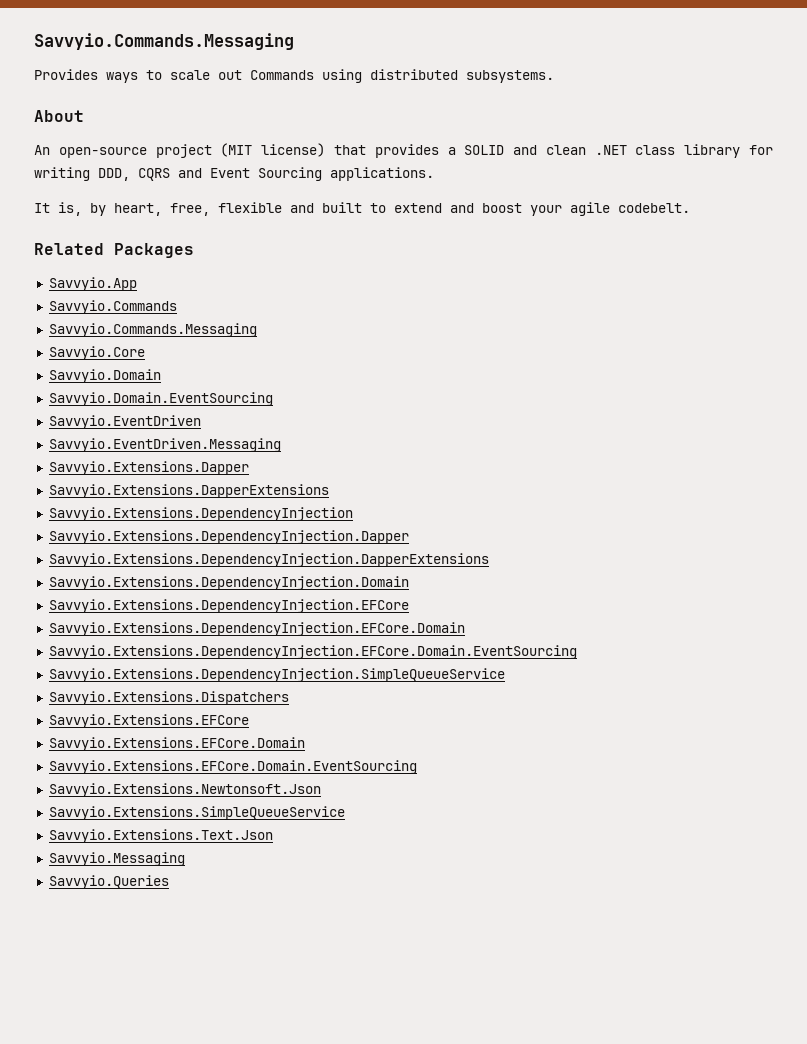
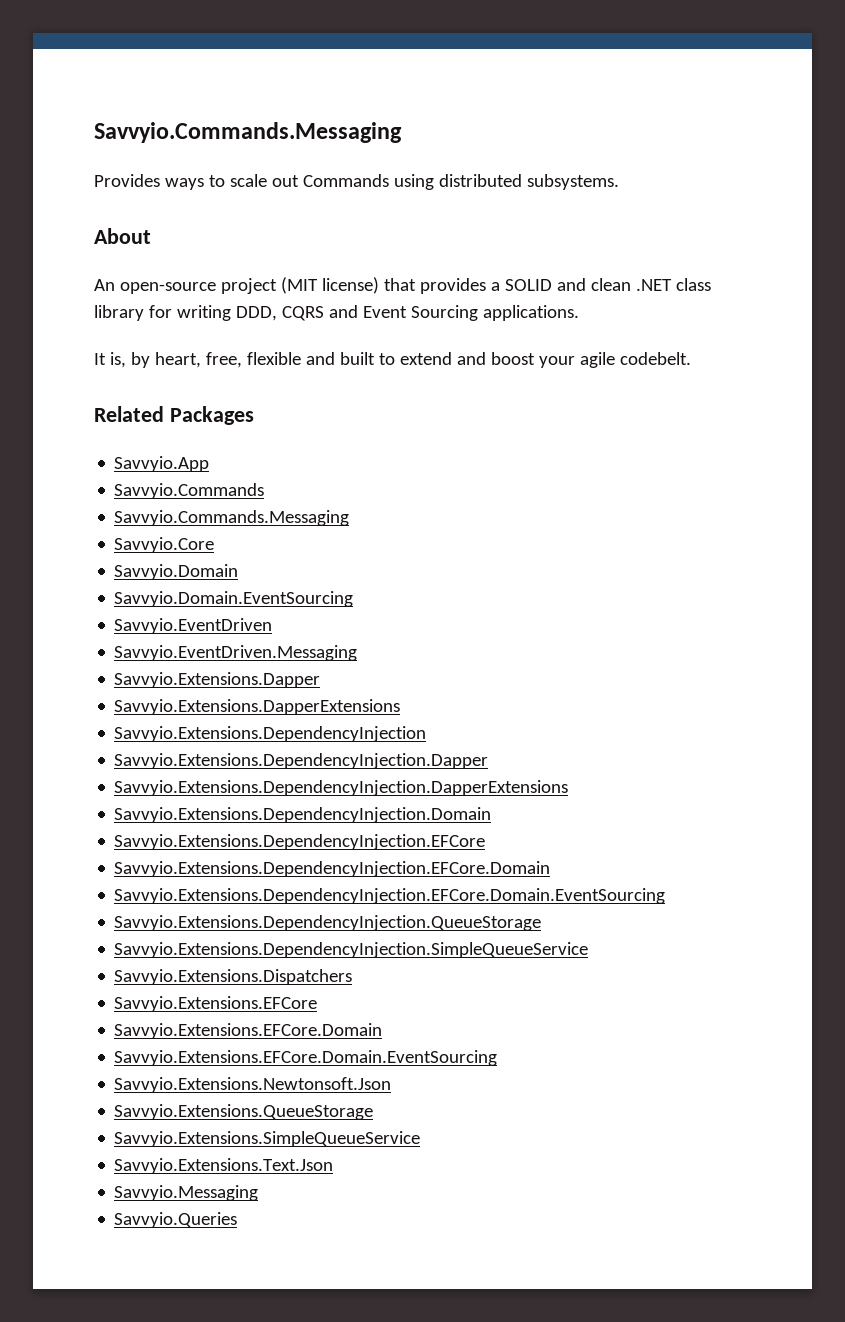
(577, 652) none -> [114,915,542,931] // Savvyio.Extensions.DependencyInjection.QueueStorage
(321, 790) none -> [114,1104,374,1120] // Savvyio.Extensions.QueueStorage

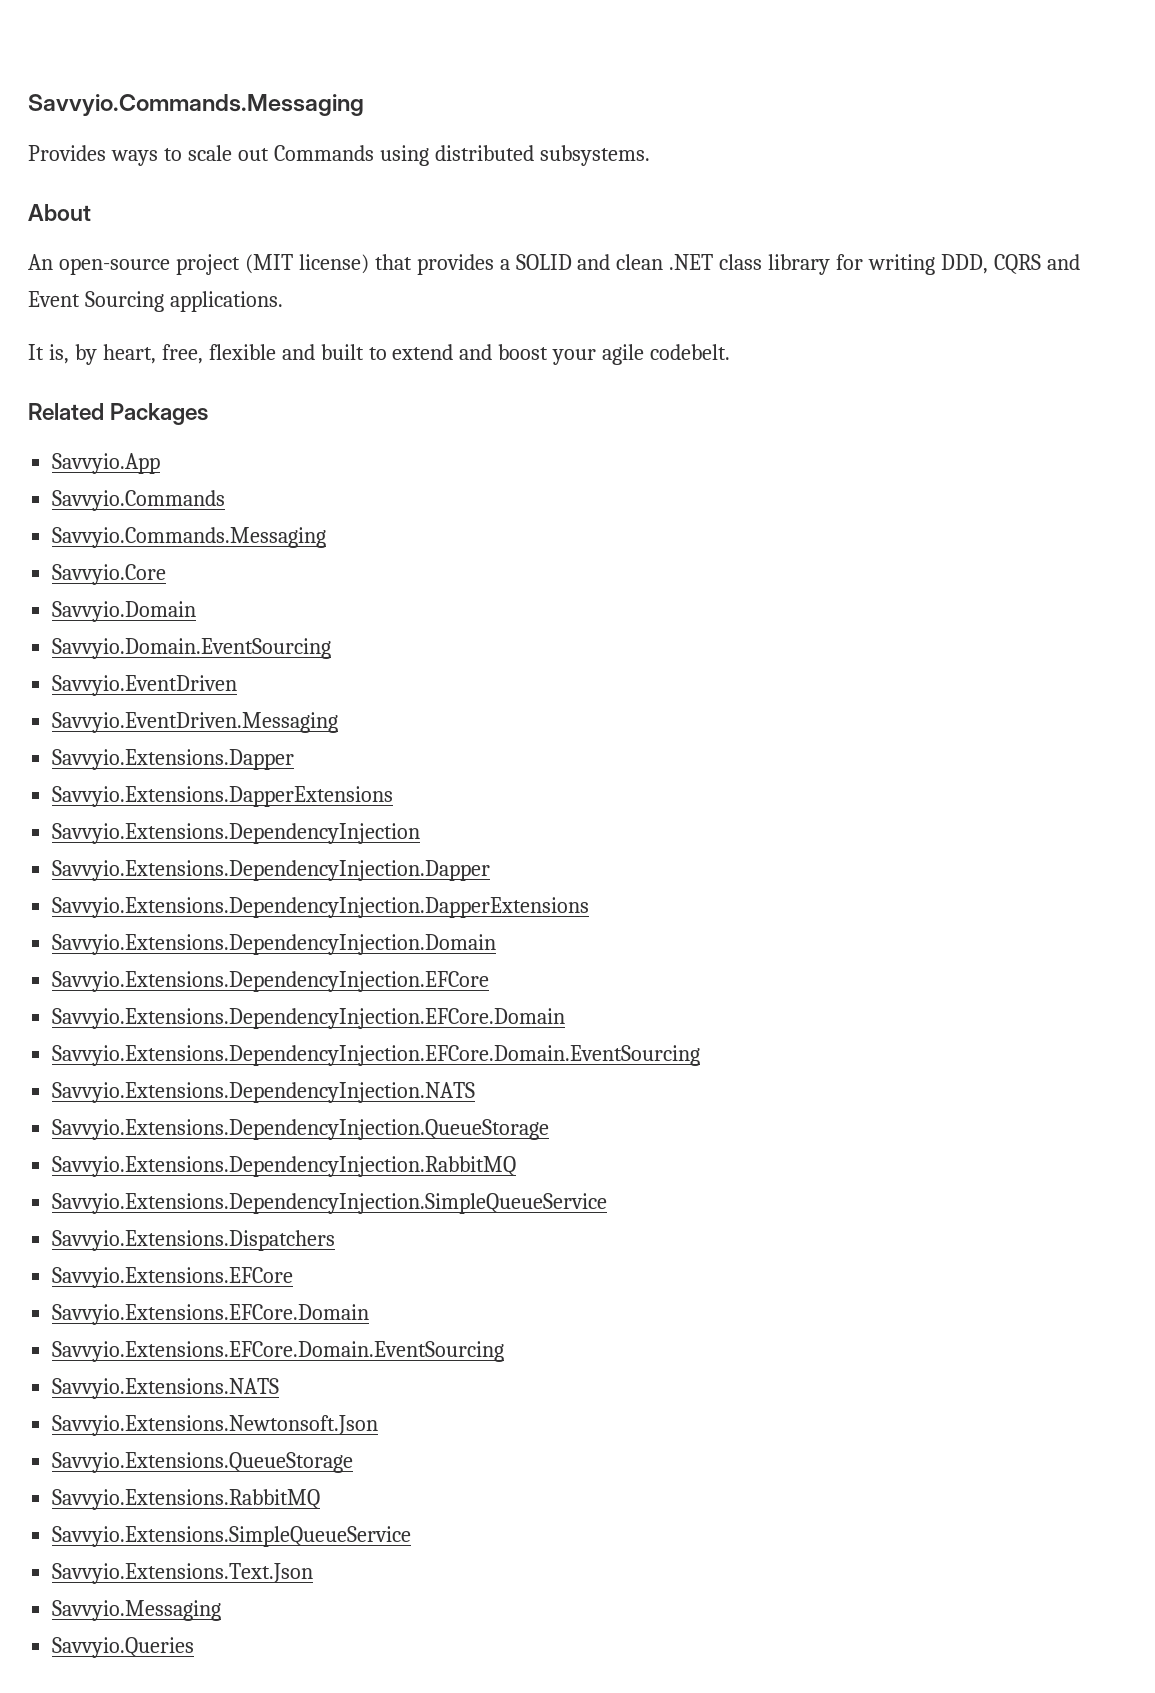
(666, 896) none -> [52,1082,476,1103] // Savvyio.Extensions.DependencyInjection.NATS
(542, 923) none -> [52,1156,517,1177] // Savvyio.Extensions.DependencyInjection.RabbitMQ
(498, 1058) none -> [52,1378,280,1399] // Savvyio.Extensions.NATS
(374, 1112) none -> [52,1489,321,1510] // Savvyio.Extensions.RabbitMQ

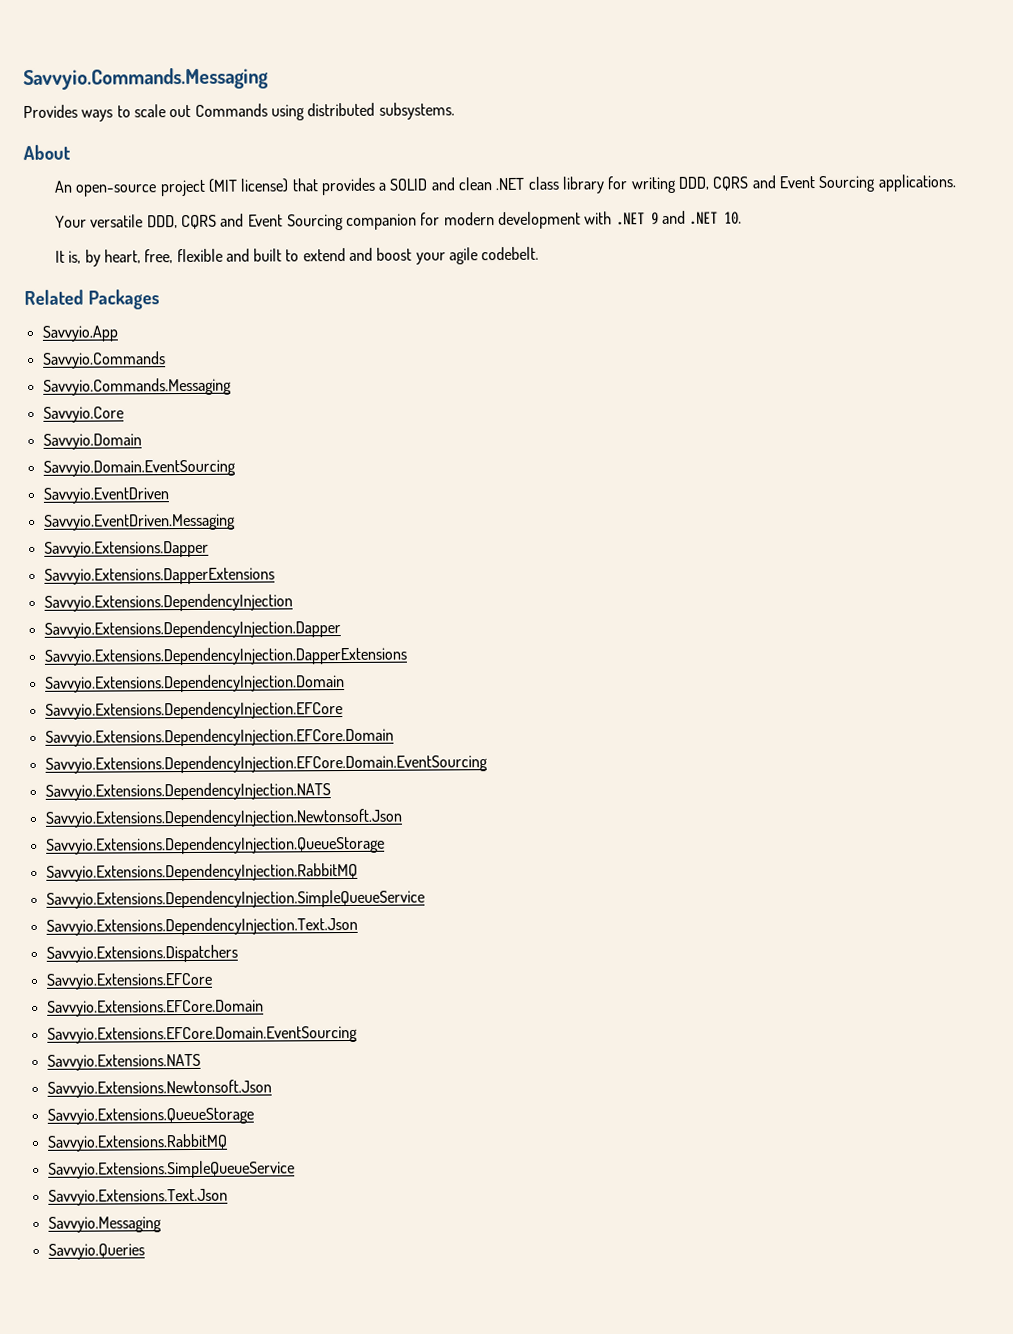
(283, 301) none -> [54,210,743,231] // Your versatile DDD, CQRS and Event Sourcing companion for modern development with .NET 9 and .NET 10.
(476, 1092) none -> [44,808,402,828] // Savvyio.Extensions.DependencyInjection.Newtonsoft.Json
(608, 1203) none -> [45,916,358,936] // Savvyio.Extensions.DependencyInjection.Text.Json

